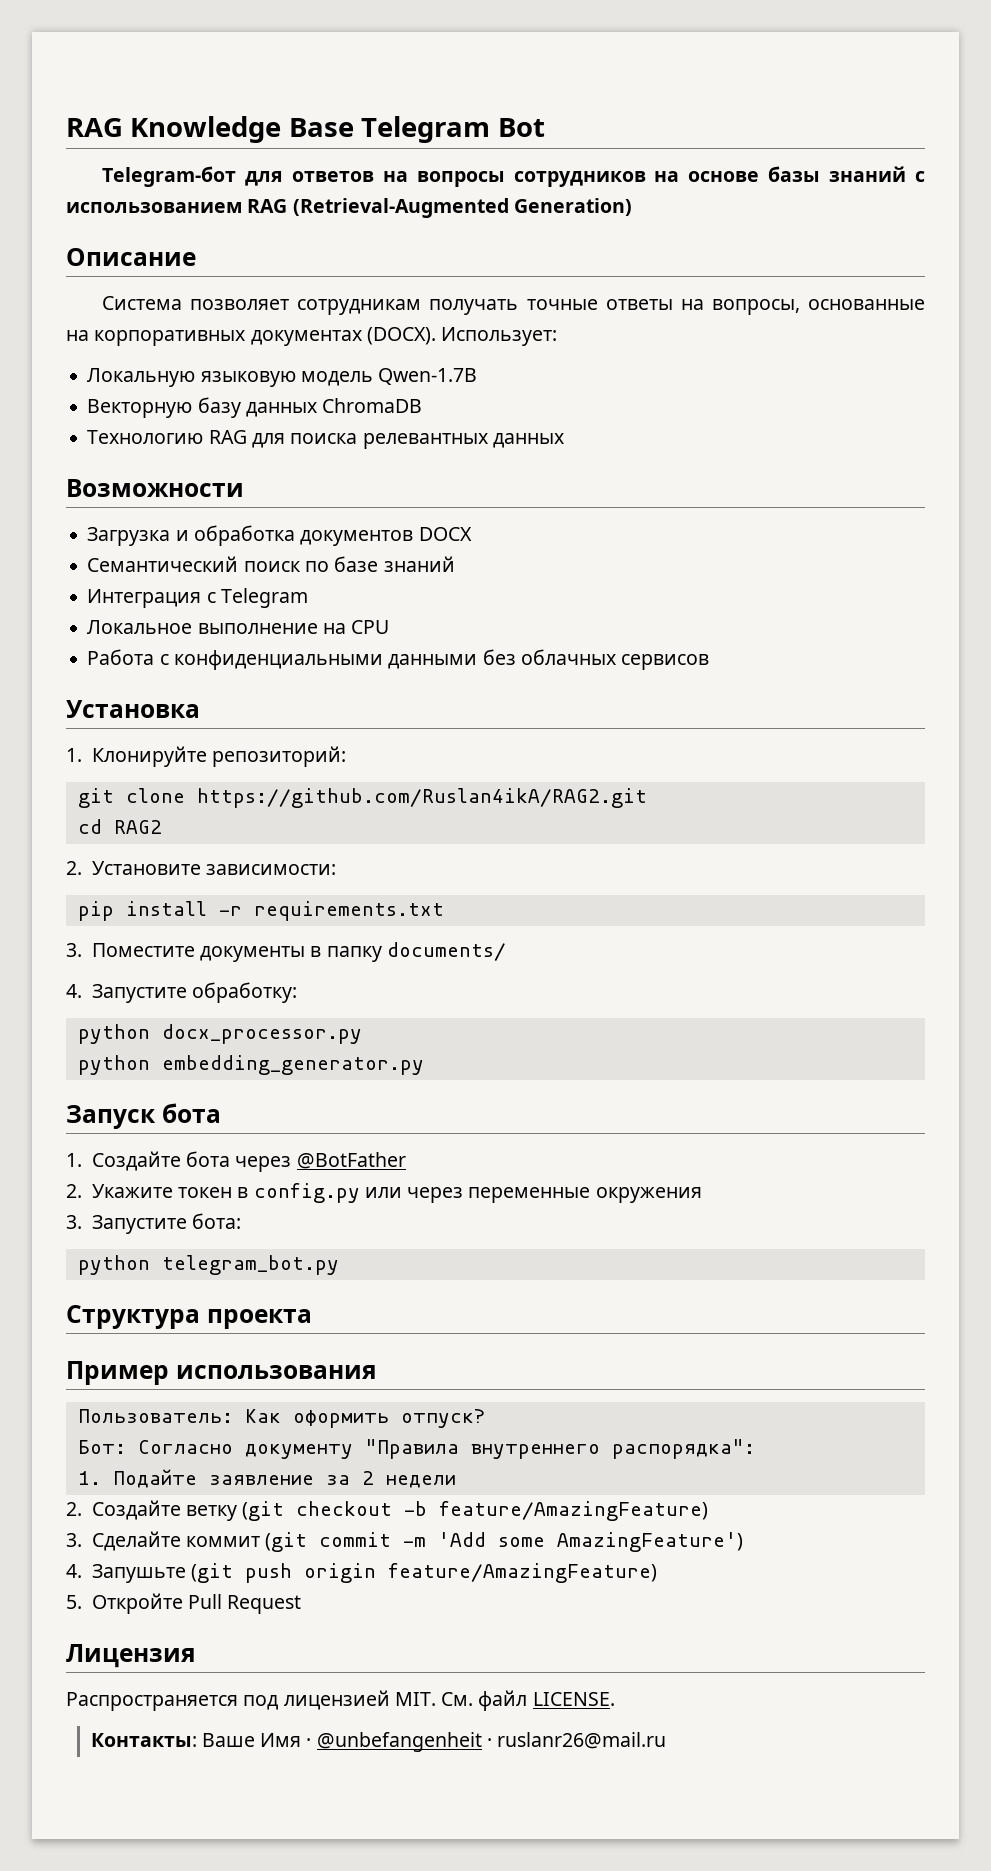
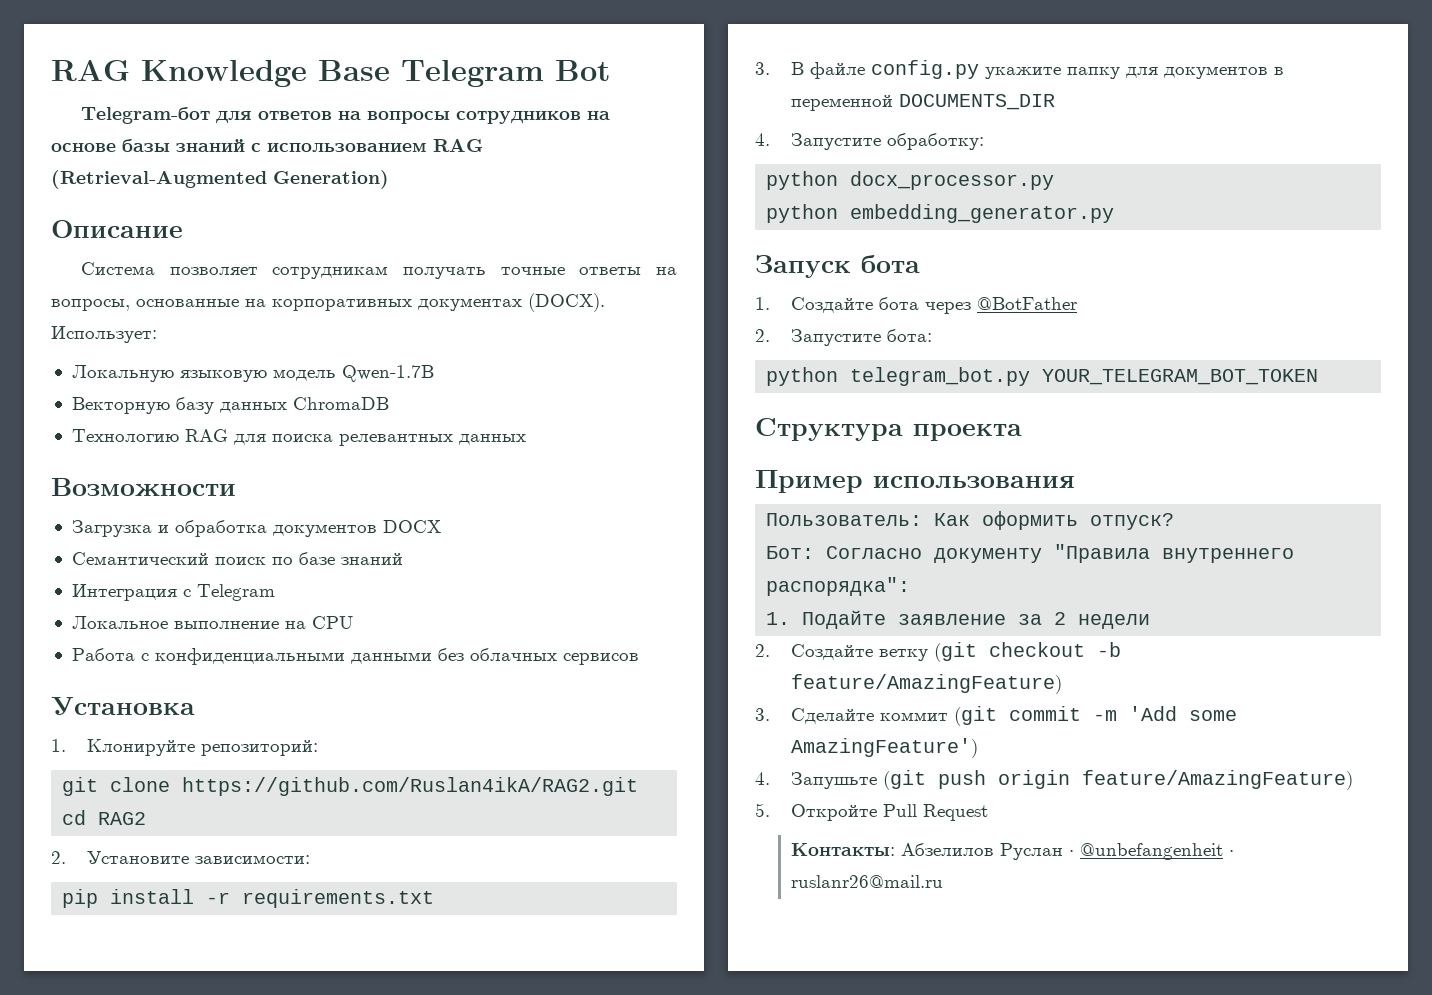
[91,942,506,962] Поместите документы в папку documents/ -> [790,60,1284,79] [790,94,1055,111] В файле config.py укажите папку для документов в переменной DOCUMENTS_DIR
[91,1183,702,1203] [66,1215,82,1229] Укажите токен в config.py или через переменные окружения // 3. -> (770, 335) none
(339, 1265) none -> [1042,369,1319,385] YOUR_TELEGRAM_BOT_TOKEN
[66,1644,196,1668] [66,1690,615,1711] // Лицензия // Распространяется под лицензией MIT. См. файл LICENSE. -> (988, 812) none
[201,1733,302,1747] Ваше Имя -> [900,843,1063,860] Абзелилов Руслан

